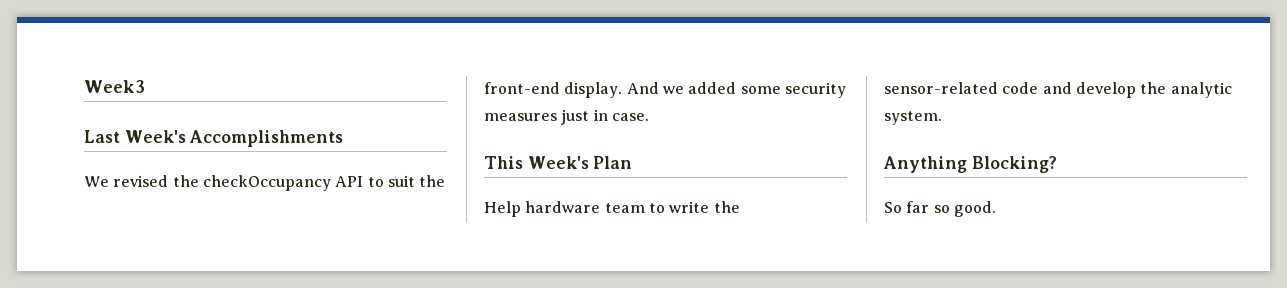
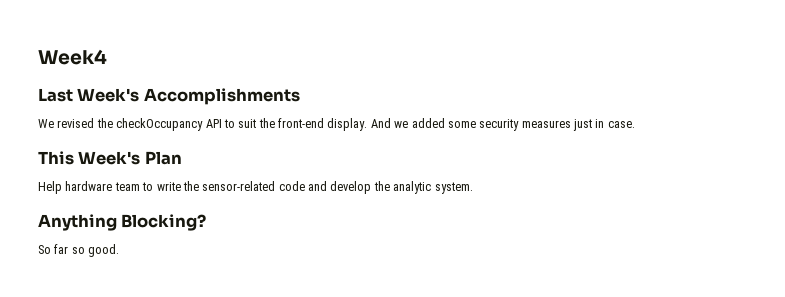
[84,80,145,93] Week3 -> [38,49,107,65] Week4

